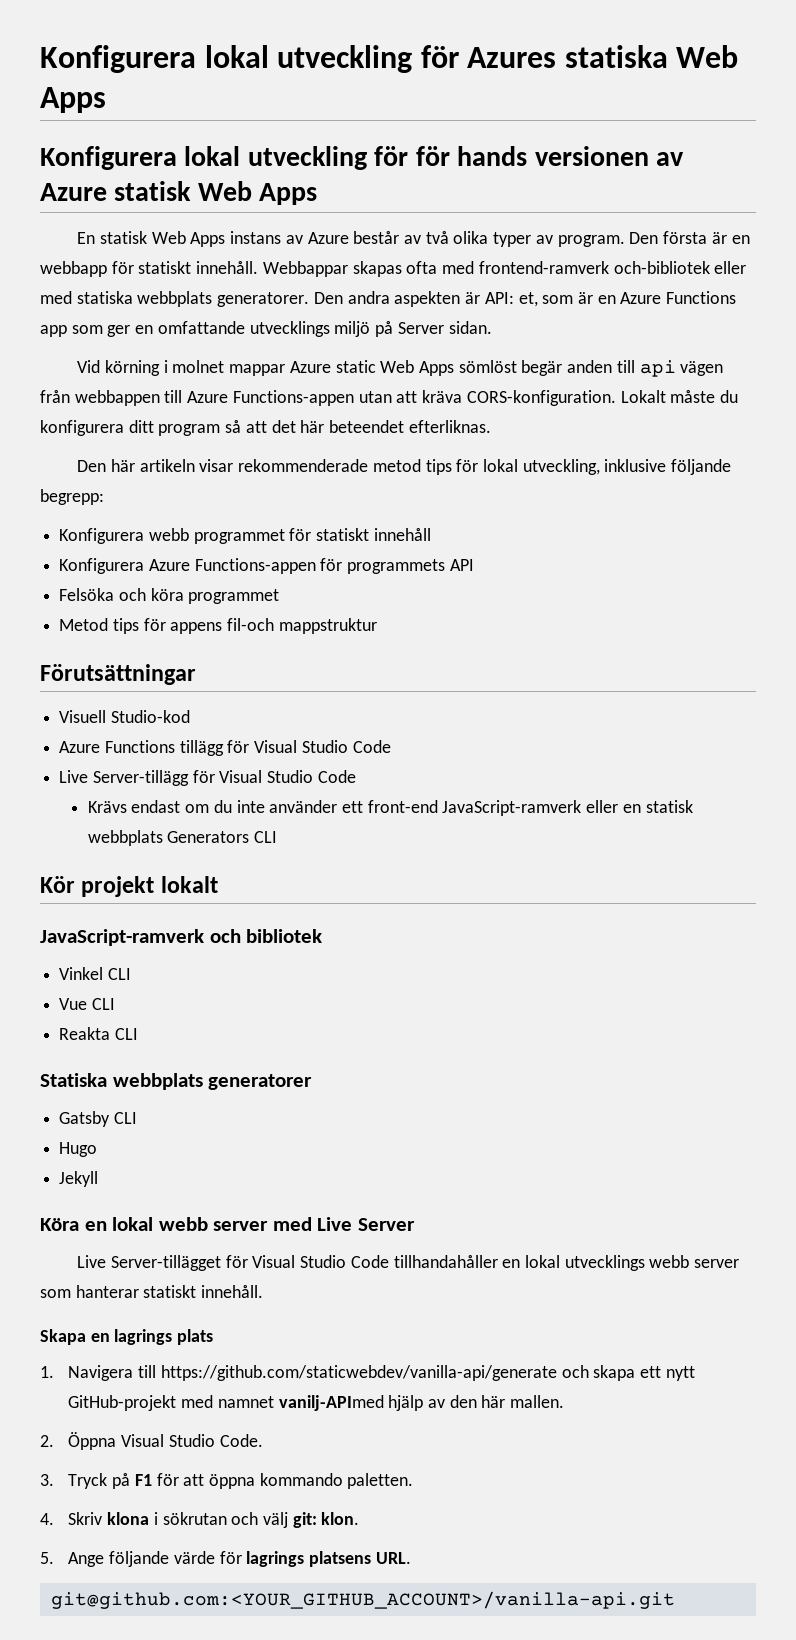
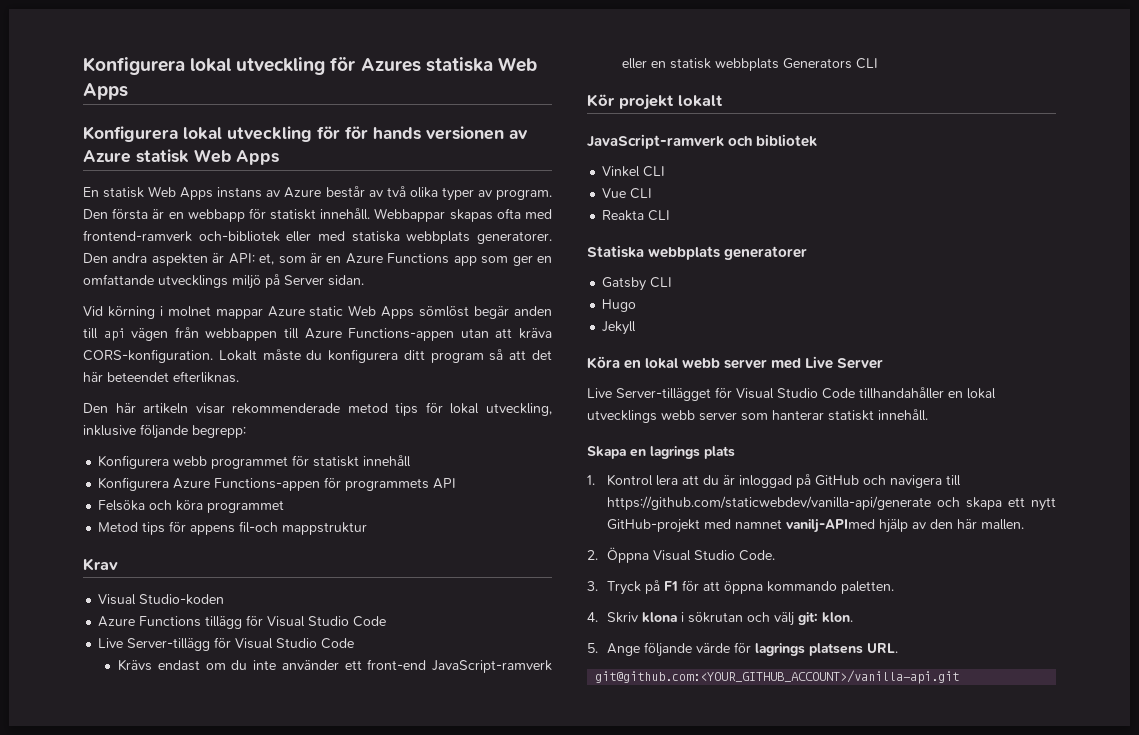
[40,664,196,685] [59,710,190,723] Förutsättningar // Visuell Studio-kod -> [83,558,118,571] [98,594,225,605] Krav // Visual Studio-koden
[68,1365,134,1381] Navigera -> [606,474,942,488] Kontrol lera att du är inloggad på GitHub och navigera

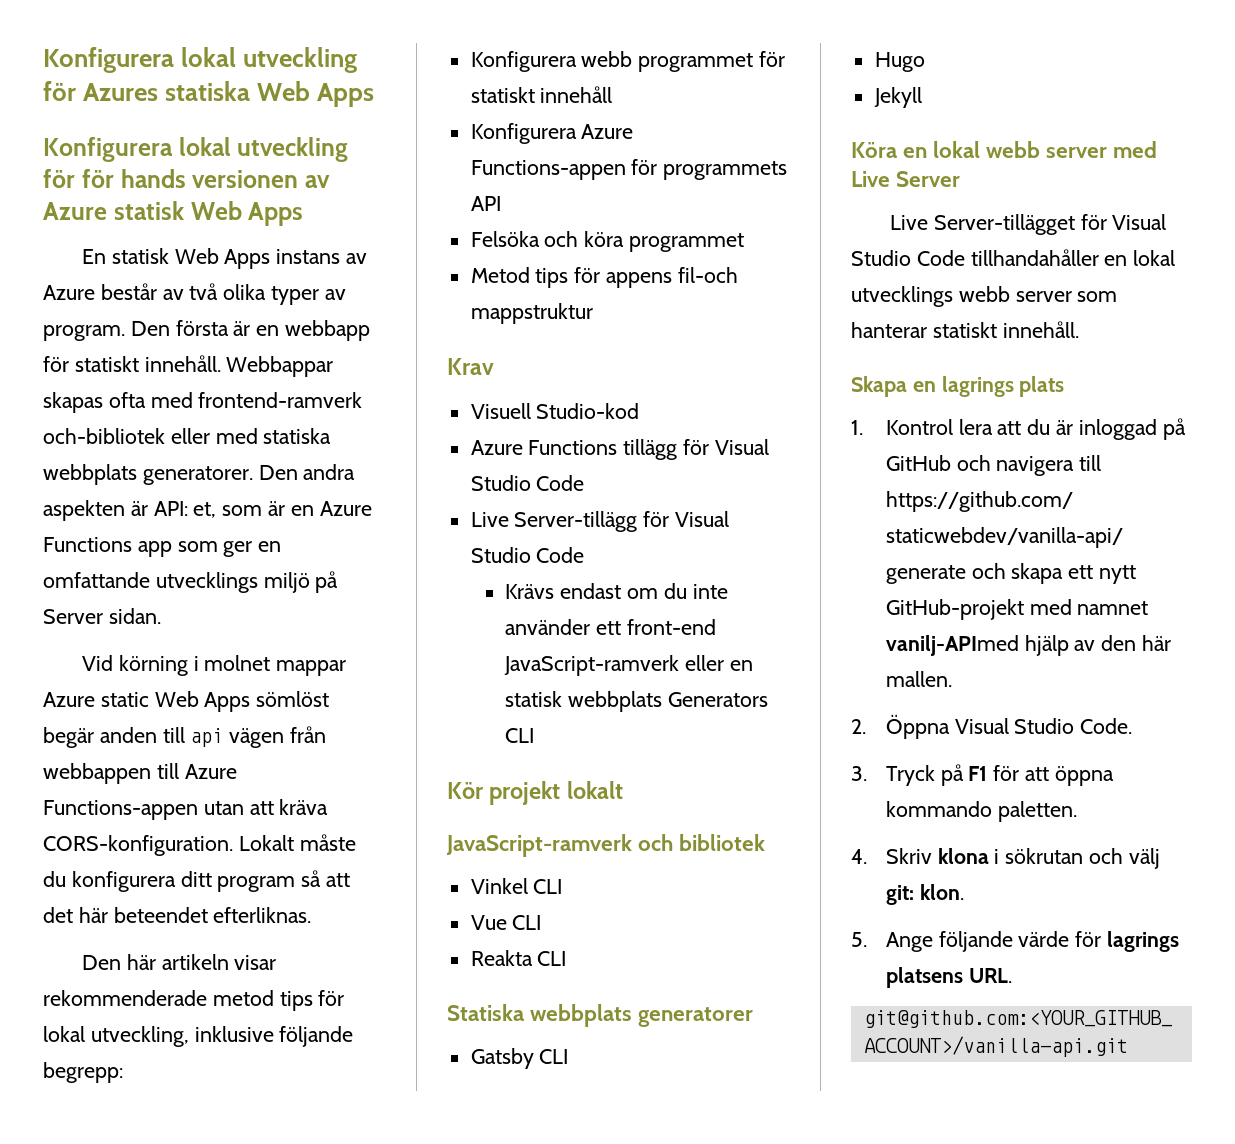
[98,594,225,605] Visual Studio-koden -> [470,403,640,419] Visuell Studio-kod

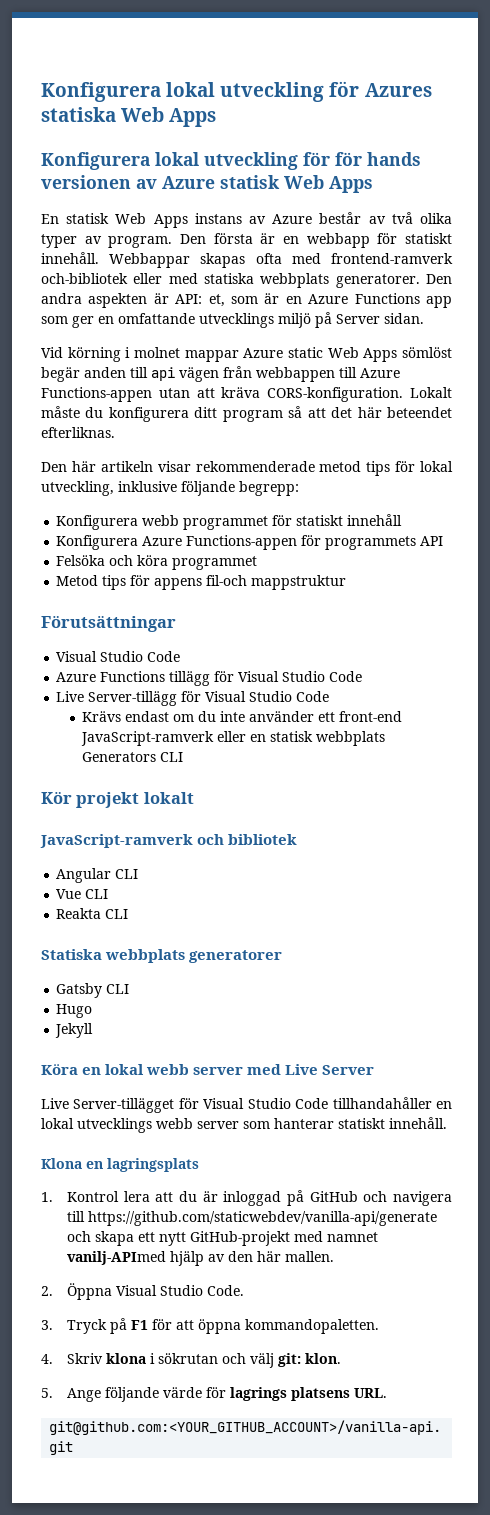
[447,358,494,375] [470,403,640,419] Krav // Visuell Studio-kod -> [41,615,176,632] [56,651,181,662] Förutsättningar // Visual Studio Code
[470,878,528,894] Vinkel -> [56,868,112,883] Angular
[851,376,1065,397] Skapa en lagrings plats -> [41,1158,199,1172] Klona en lagringsplats
[885,801,1077,822] kommando paletten. -> [245,1319,380,1334] kommandopaletten.

